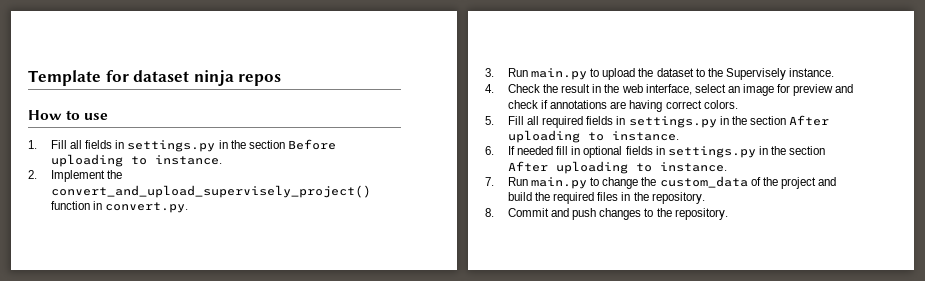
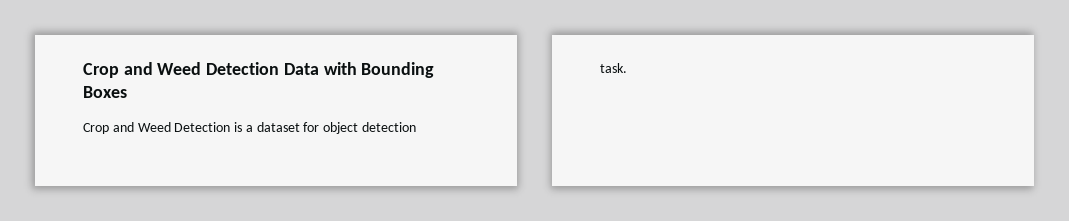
[28,70,282,86] [28,110,109,120] [28,139,336,152] [50,154,222,167] [28,170,123,182] [50,185,371,198] [50,201,189,213] [485,68,834,80] [485,84,854,96] [507,100,738,112] [485,115,829,128] [507,130,679,143] [485,146,826,158] [507,161,727,174] [485,176,836,189] [507,192,705,204] [485,208,728,220] Template for dataset ninja repos // How to use // 1. Fill all fields in settings.py in the section Before uploading to instance. // 2. Implement the convert_and_upload_supervisely_project() function in convert.py. // 3. Run main.py to upload the dataset to the Supervisely instance. // 4. Check the result in the web interface, select an image for preview and check if annotations are having correct colors. // 5. Fill all required fields in settings.py in the section After uploading to instance. // 6. If needed fill in optional fields in settings.py in the section After uploading to instance. // 7. Run main.py to change the custom_data of the project and build the required files in the repository. // 8. Commit and push changes to the repository. -> [83,62,435,78] [83,86,127,98] [83,122,417,134] [600,63,627,73] Crop and Weed Detection Data with Bounding Boxes // Crop and Weed Detection is a dataset for object detection task.

